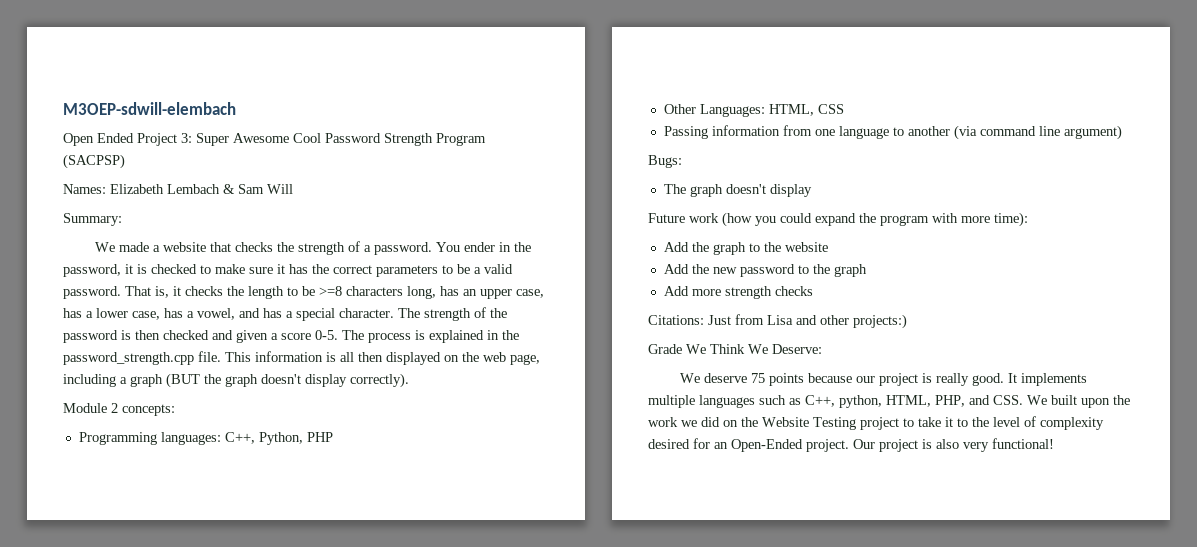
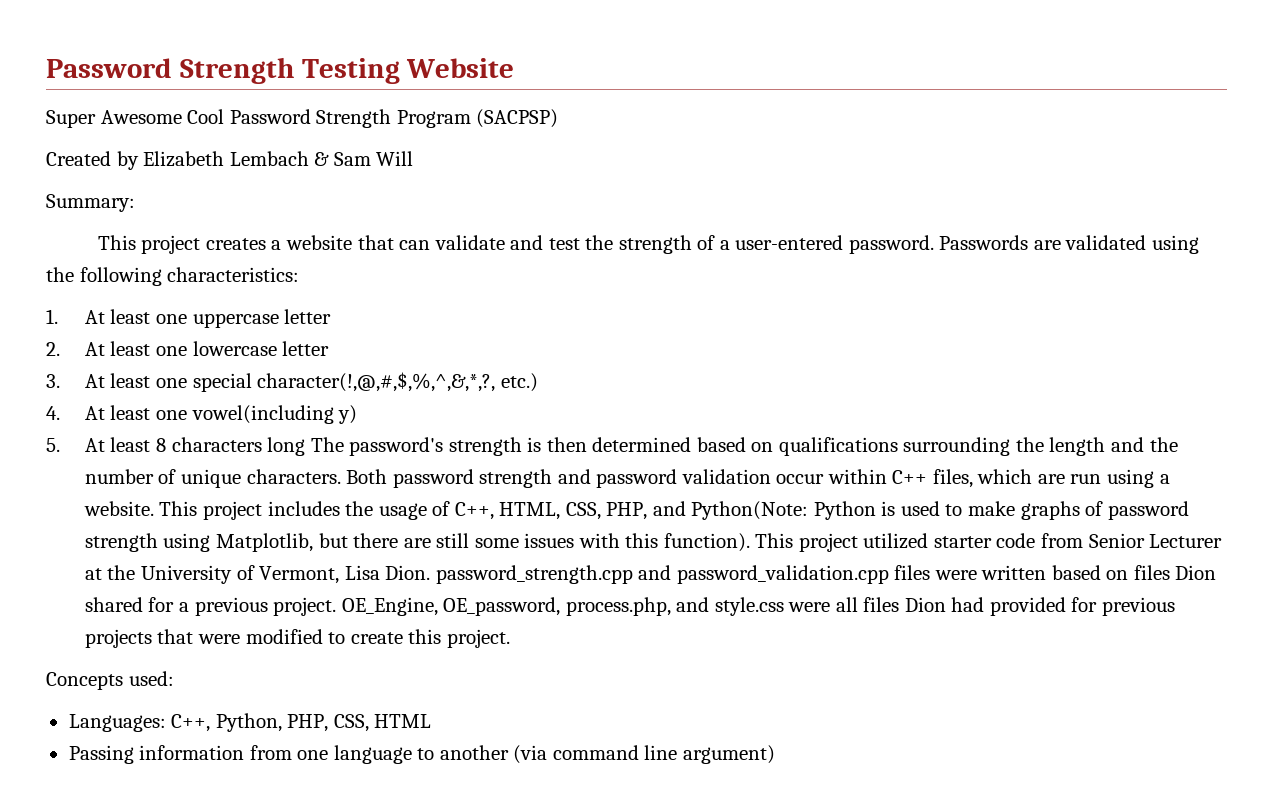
[63,102,236,115] [63,133,192,146] M3OEP-sdwill-elembach // Open Ended Project 3: -> [46,57,515,84] Password Strength Testing Website //
[63,184,106,194] Names: -> [46,151,139,170] Created by
[94,241,531,255] [63,264,513,277] [63,286,544,299] [63,307,507,321] [63,330,519,343] [63,351,540,365] [63,373,409,388] [63,403,175,416] [78,432,333,445] [663,104,844,117] We made a website that checks the strength of a password. You ender in the password, it is checked to make sure it has the correct parameters to be a valid password. That is, it checks the length to be >=8 characters long, has an upper case, has a lower case, has a vowel, and has a special character. The strength of the password is then checked and given a score 0-5. The process is explained in the password_strength.cpp file. This information is all then displayed on the web page, including a graph (BUT the graph doesn't display correctly). // Module 2 concepts: // Programming languages: C++, Python, PHP // Other Languages: HTML, CSS -> [97,235,1199,254] [46,267,300,286] [46,309,332,328] [46,341,330,356] [46,372,538,392] [46,405,358,424] [46,437,1178,456] [84,469,1170,488] [83,501,1189,520] [84,533,1223,552] [84,565,1217,584] [84,597,1176,616] [84,629,510,648] [46,671,174,690] [68,713,432,732] This project creates a website that can validate and test the strength of a user-entered password. Passwords are validated using the following characteristics: // 1. At least one uppercase letter // 2. At least one lowercase letter // 3. At least one special character(!,@,#,$,%,^,&,*,?, etc.) // 4. At least one vowel(including y) // 5. At least 8 characters long The password's strength is then determined based on qualifications surrounding the length and the number of unique characters. Both password strength and password validation occur within C++ files, which are run using a website. This project includes the usage of C++, HTML, CSS, PHP, and Python(Note: Python is used to make graphs of password strength using Matplotlib, but there are still some issues with this function). This project utilized starter code from Senior Lecturer at the University of Vermont, Lisa Dion. password_strength.cpp and password_validation.cpp files were written based on files Dion shared for a previous project. OE_Engine, OE_password, process.php, and style.css were all files Dion had provided for previous projects that were modified to create this project. // Concepts used: // Languages: C++, Python, PHP, CSS, HTML
[648,155,682,168] [663,184,812,197] [648,212,1028,227] [663,242,828,255] [663,264,867,277] [663,286,813,299] [648,314,907,329] [648,344,822,354] [679,373,1087,386] [648,395,1130,408] [648,416,1104,430] [648,438,1054,452] // Bugs: // The graph doesn't display // Future work (how you could expand the program with more time): // Add the graph to the website // Add the new password to the graph // Add more strength checks // Citations: Just from Lisa and other projects:) // Grade We Think We Deserve: // We deserve 75 points because our project is really good. It implements multiple languages such as C++, python, HTML, PHP, and CSS. We built upon the work we did on the Website Testing project to take it to the level of complexity desired for an Open-Ended project. Our project is also very functional! -> (775, 754) none

